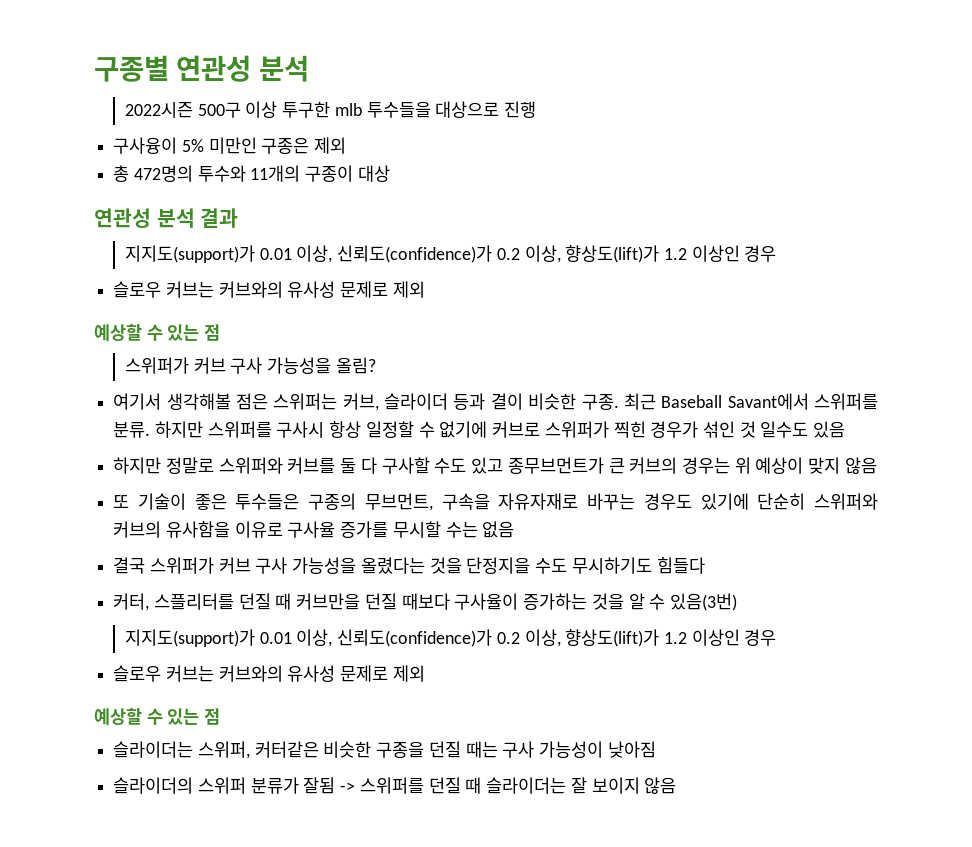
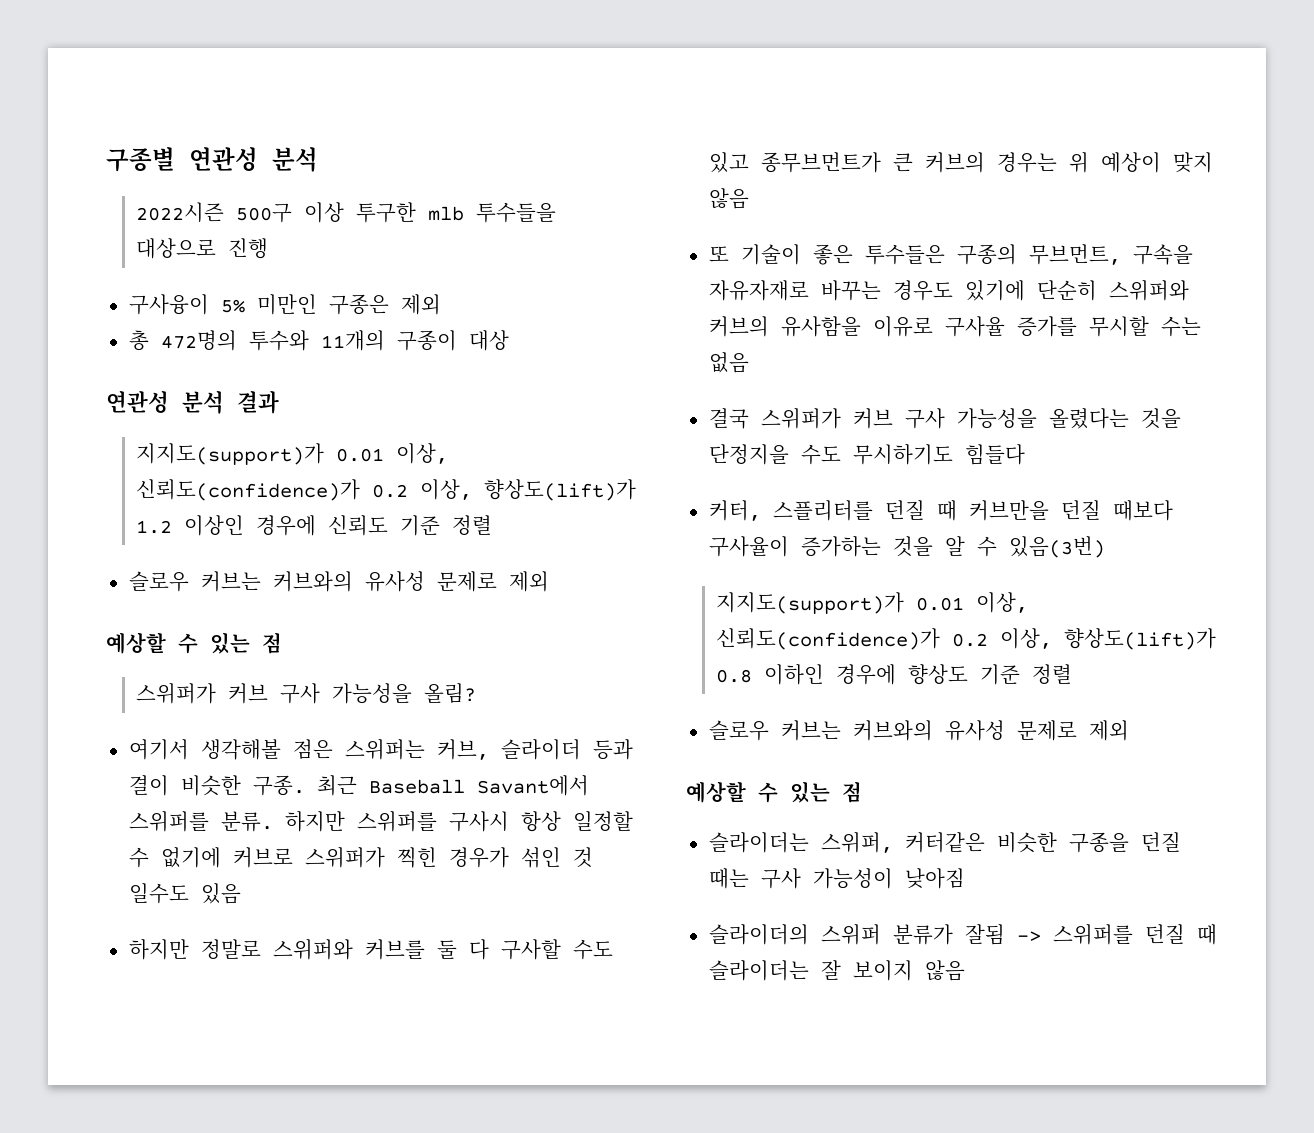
[744,245,777,262] 경우 -> [256,515,493,536] 경우에 신뢰도 기준 정렬
[663,629,777,646] 1.2 이상인 경우 -> [716,664,1073,685] 0.8 이하인 경우에 향상도 기준 정렬

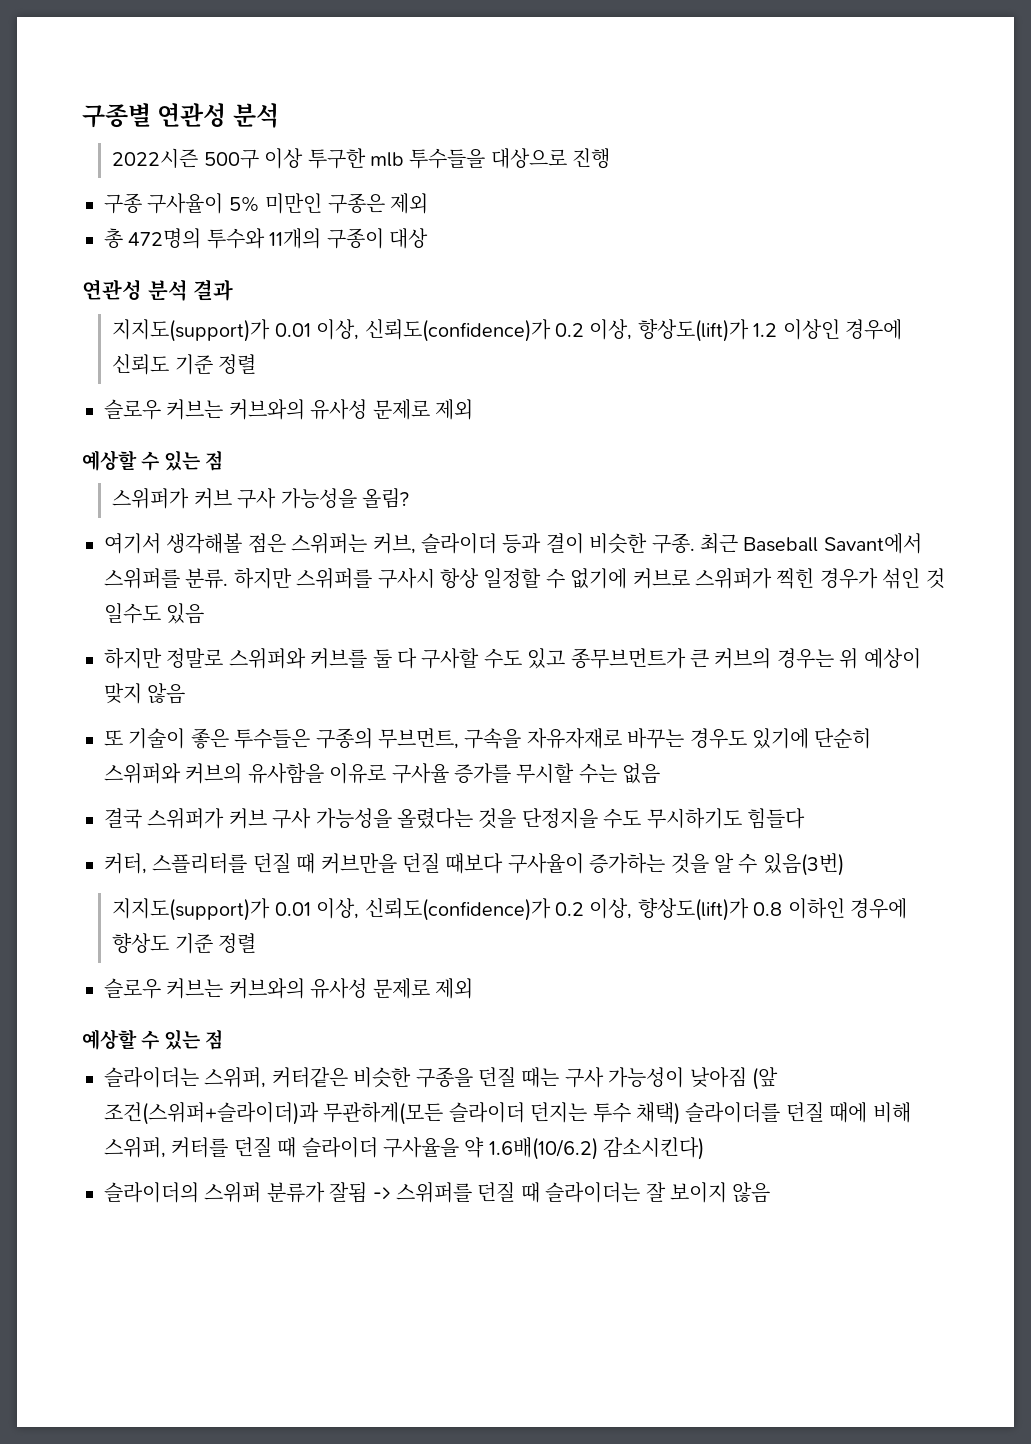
[128,294,209,315] 구사융이 -> [104,193,224,214] 구종 구사율이
(965, 878) none -> [751,1067,778,1090] [104,1102,911,1125] [104,1137,705,1160] (앞 조건(스위퍼+슬라이더)과 무관하게(모든 슬라이더 던지는 투수 채택) 슬라이더를 던질 때에 비해 스위퍼, 커터를 던질 때 슬라이더 구사율을 약 1.6배(10/6.2) 감소시킨다)

